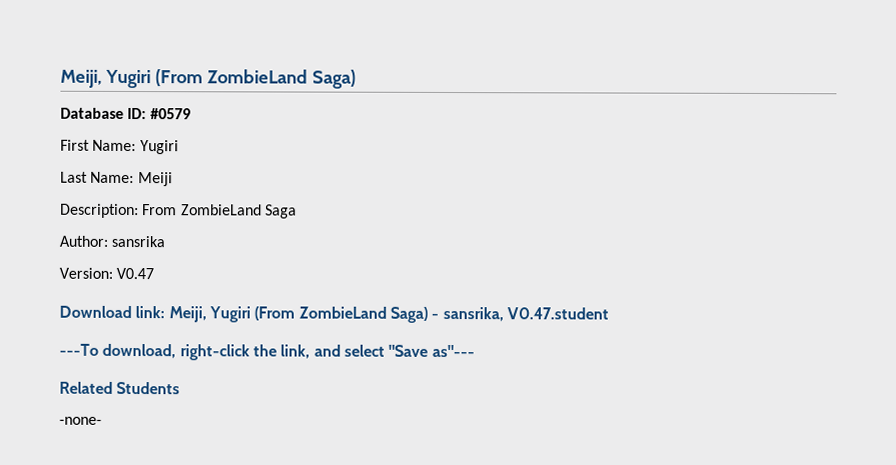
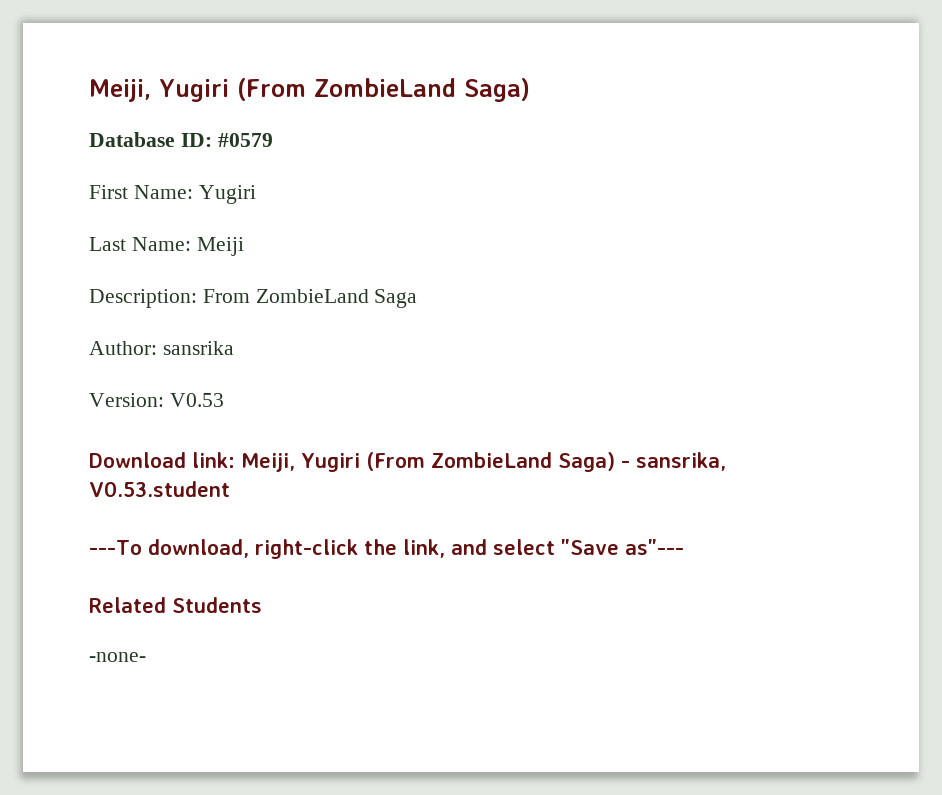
[116,267,155,280] V0.47 -> [169,393,224,407] V0.53
[506,307,609,320] V0.47.student -> [89,481,230,497] V0.53.student

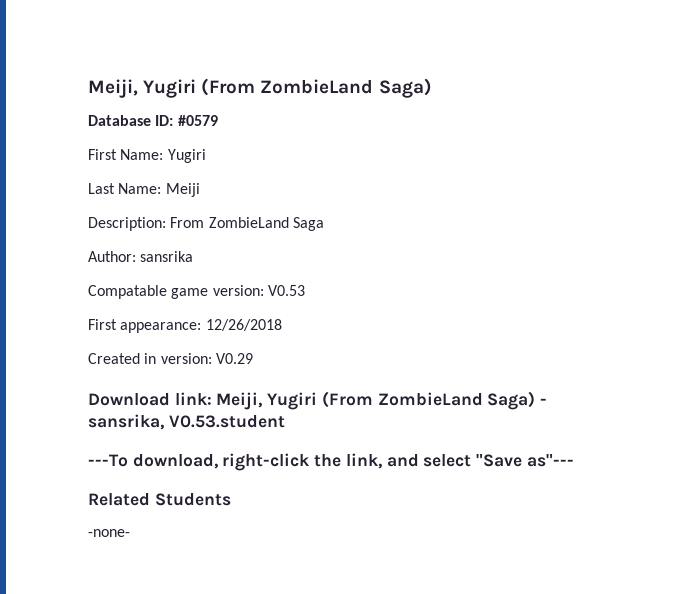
[89,393,224,407] Version: V0.53 -> [88,285,305,299] [88,319,282,333] [88,353,253,364] Compatable game version: V0.53 // First appearance: 12/26/2018 // Created in version: V0.29

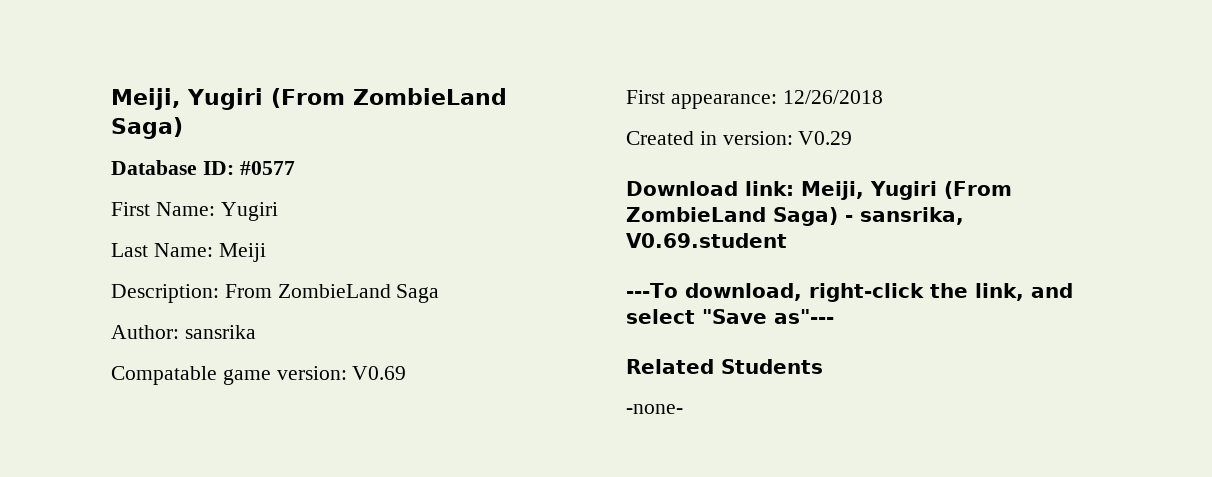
[177,115,218,126] #0579 -> [239,161,295,175] #0577
[267,285,305,296] V0.53 -> [352,366,407,380] V0.69
[168,415,285,428] V0.53.student -> [626,233,787,248] V0.69.student

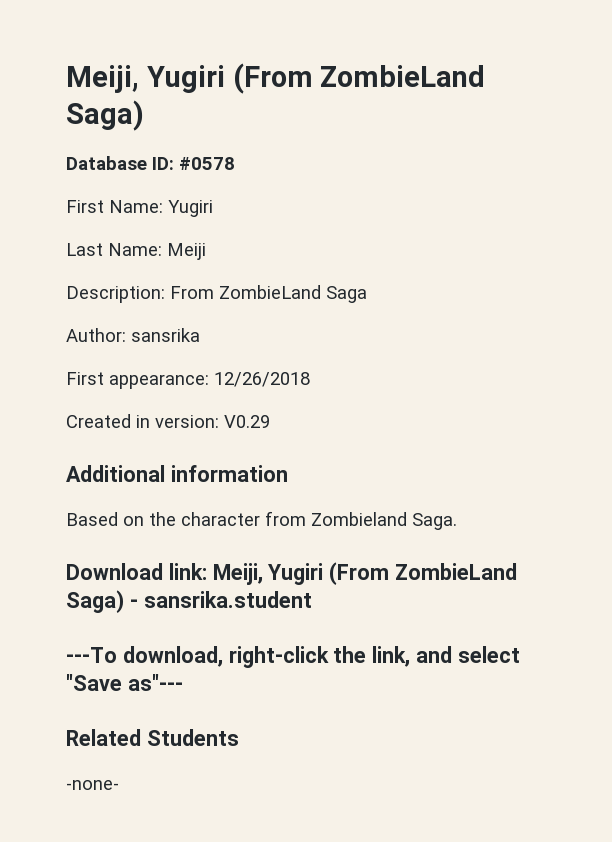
[239,161,295,175] #0577 -> [179,157,235,170] #0578
[111,366,407,385] // Compatable game version: V0.69 -> (200, 335) none
(853, 138) none -> [66,465,288,482] [66,511,457,530] // Additional information // Based on the character from Zombieland Saga.
[860,207,964,225] [626,233,787,248] sansrika, V0.69.student -> [143,591,312,608] sansrika.student

